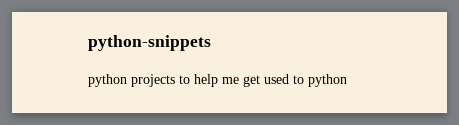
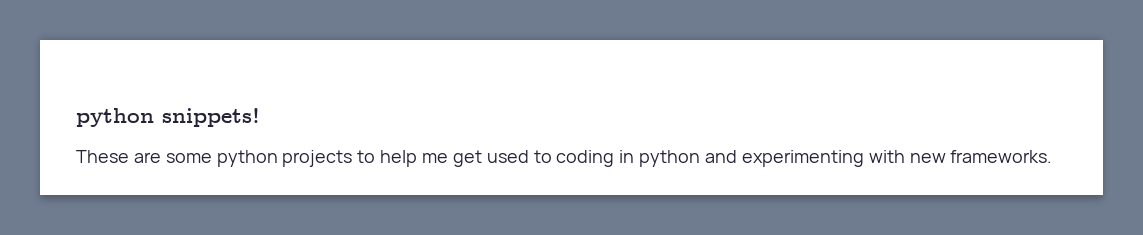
[88,35,211,51] python-snippets // -> [76,108,260,127] [76,150,212,163] python snippets! // These are some
[308,74,347,87] python -> [556,150,1053,167] coding in python and experimenting with new frameworks.

